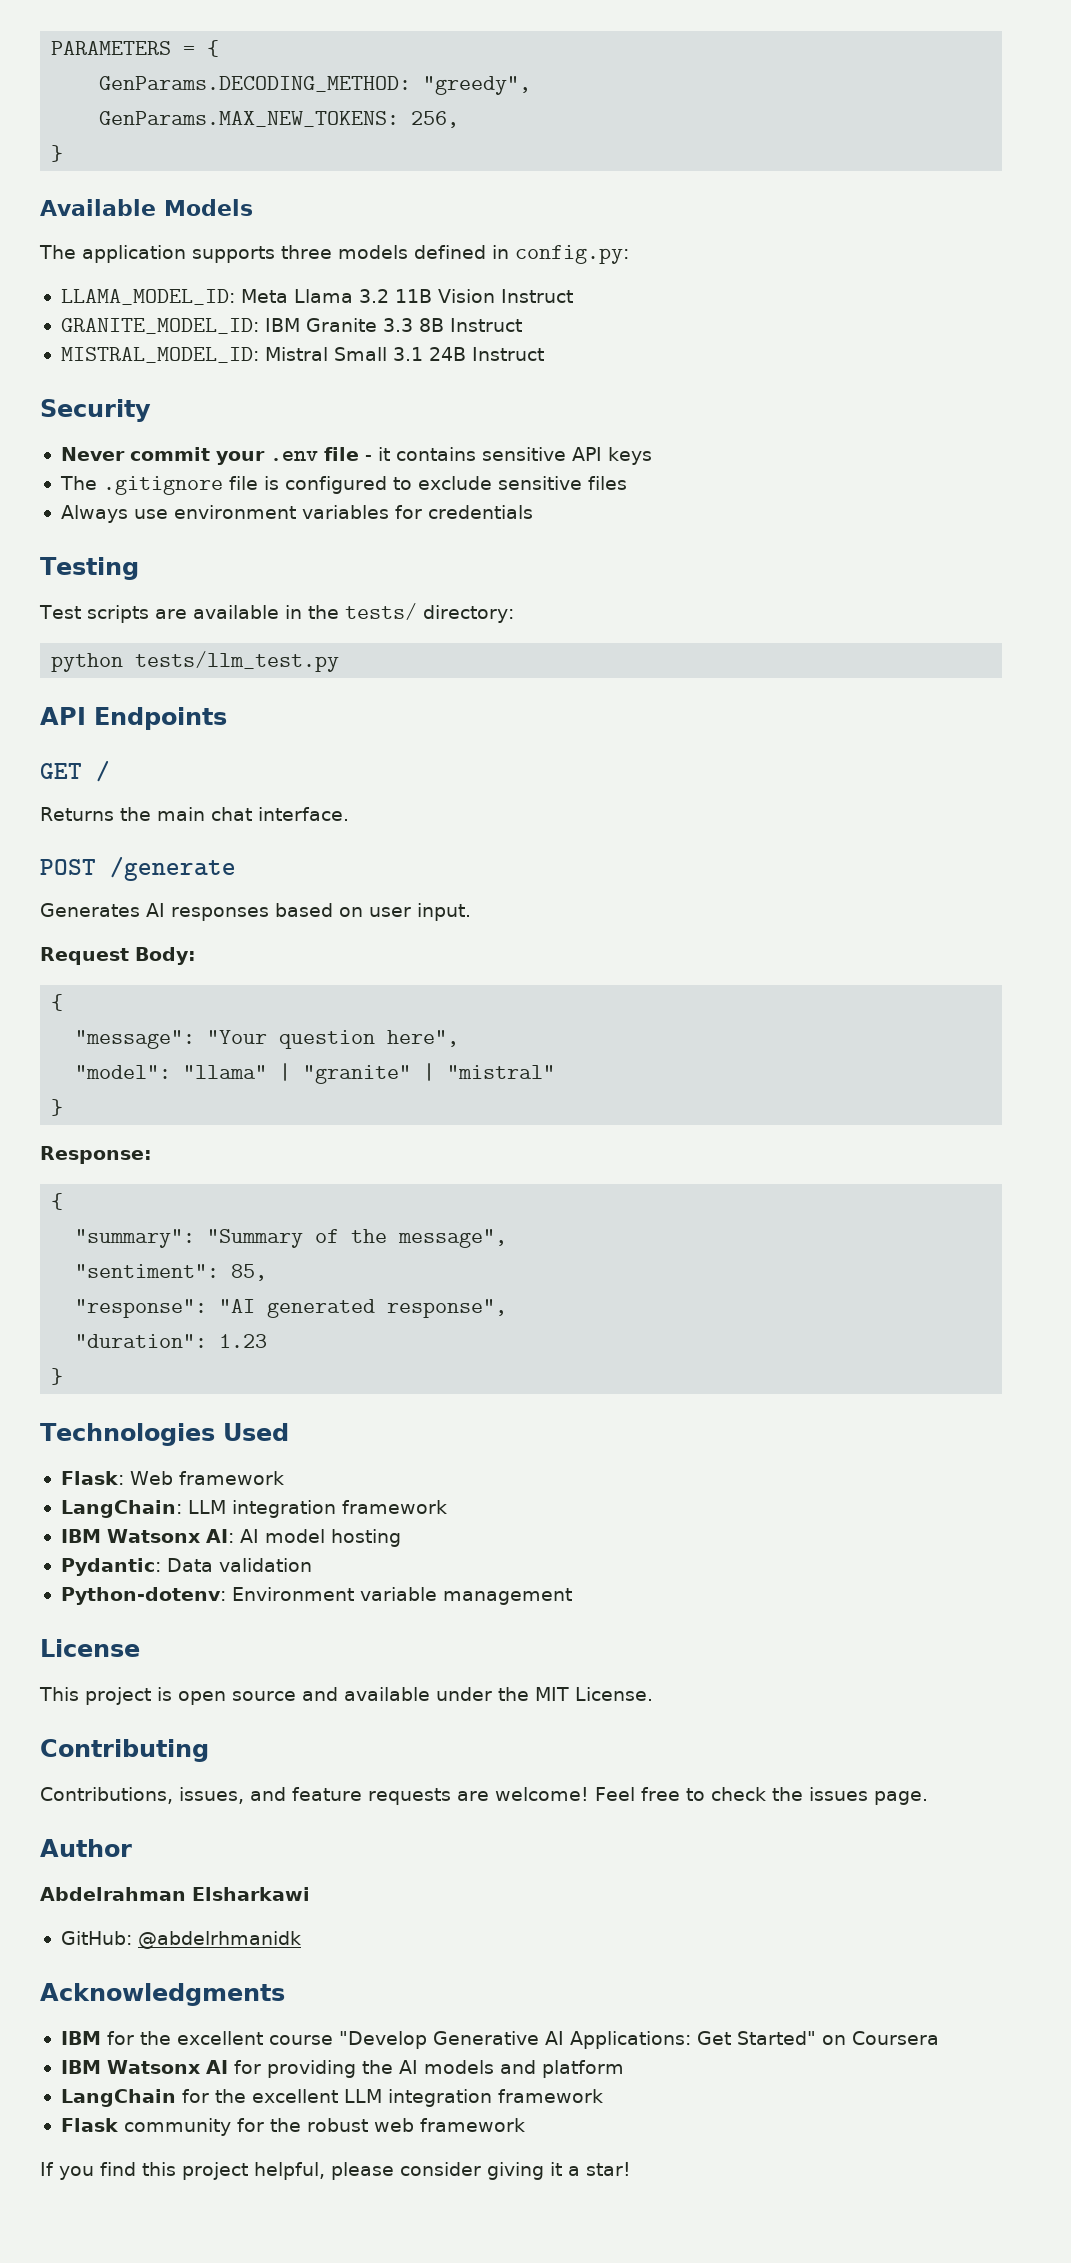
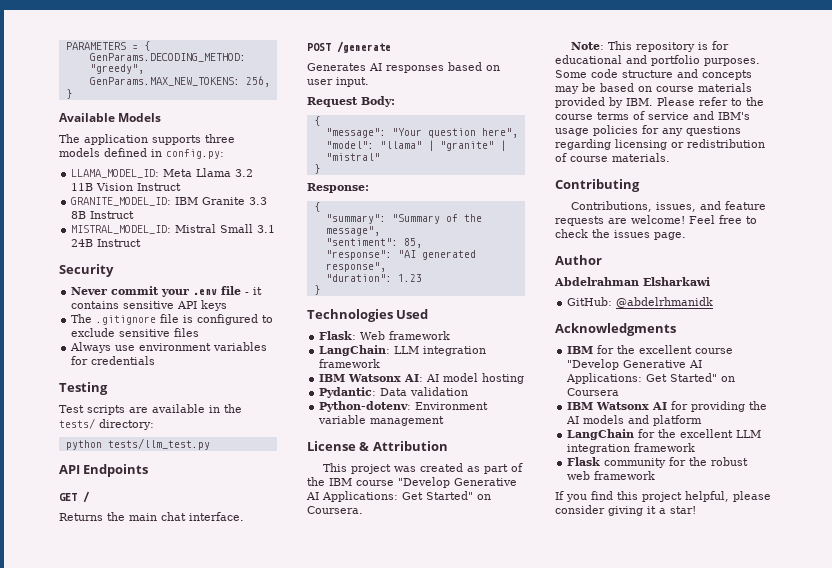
(140, 1648) none -> [359,441,448,451] & Attribution
[157,1687,653,1705] is open source and available under the MIT License. -> [394,463,524,474] [307,477,517,488] [306,491,491,502] [307,506,363,514] [571,41,730,52] [555,55,760,66] [555,69,752,80] [555,83,752,94] [555,97,764,108] [555,111,750,120] [555,125,741,136] [555,139,765,150] [555,153,670,162] was created as part of the IBM course "Develop Generative AI Applications: Get Started" on Coursera. // Note: This repository is for educational and portfolio purposes. Some code structure and concepts may be based on course materials provided by IBM. Please refer to the course terms of service and IBM's usage policies for any questions regarding licensing or redistribution of course materials.

